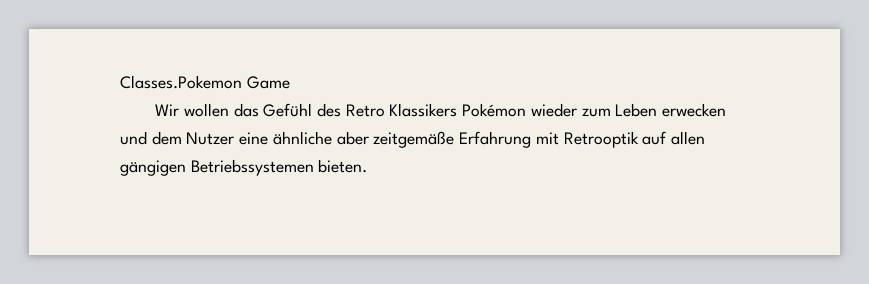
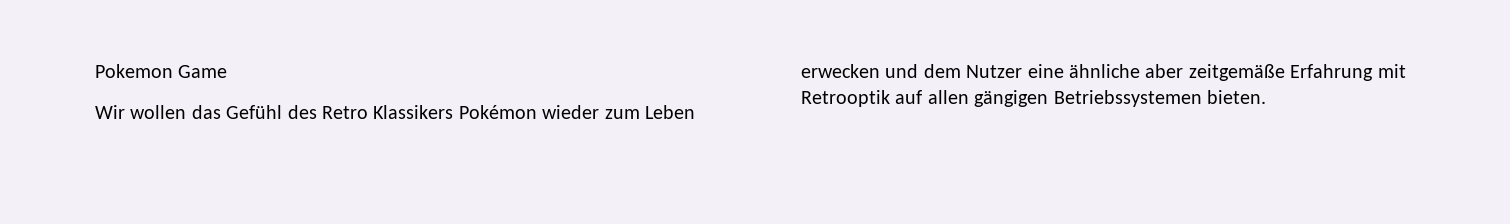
[120,75,242,89] Classes.Pokemon -> [95,64,173,78] Pokemon

